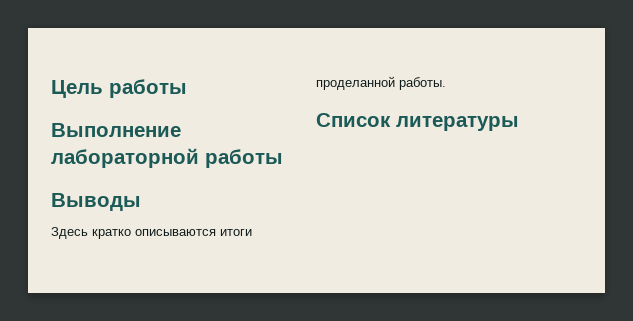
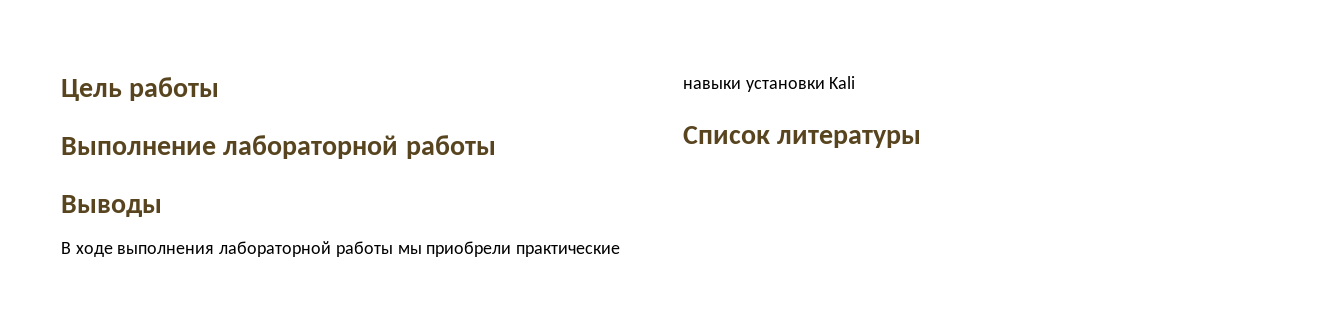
[51,227,252,239] [316,76,446,90] Здесь кратко описываются итоги проделанной работы. -> [61,241,621,257] [683,76,856,92] В ходе выполнения лабораторной работы мы приобрели практические навыки установки Kali

